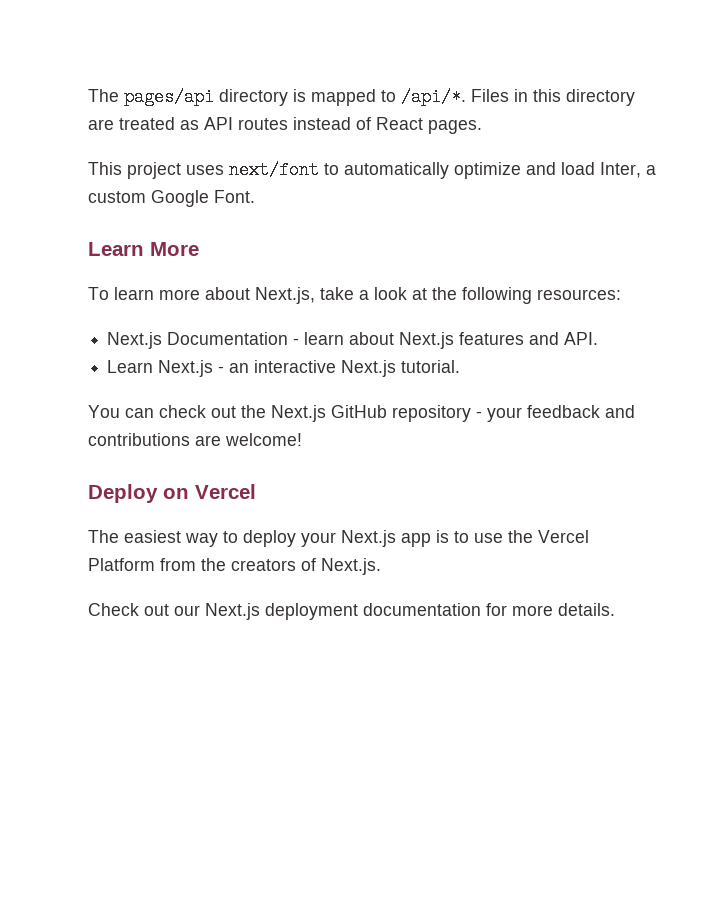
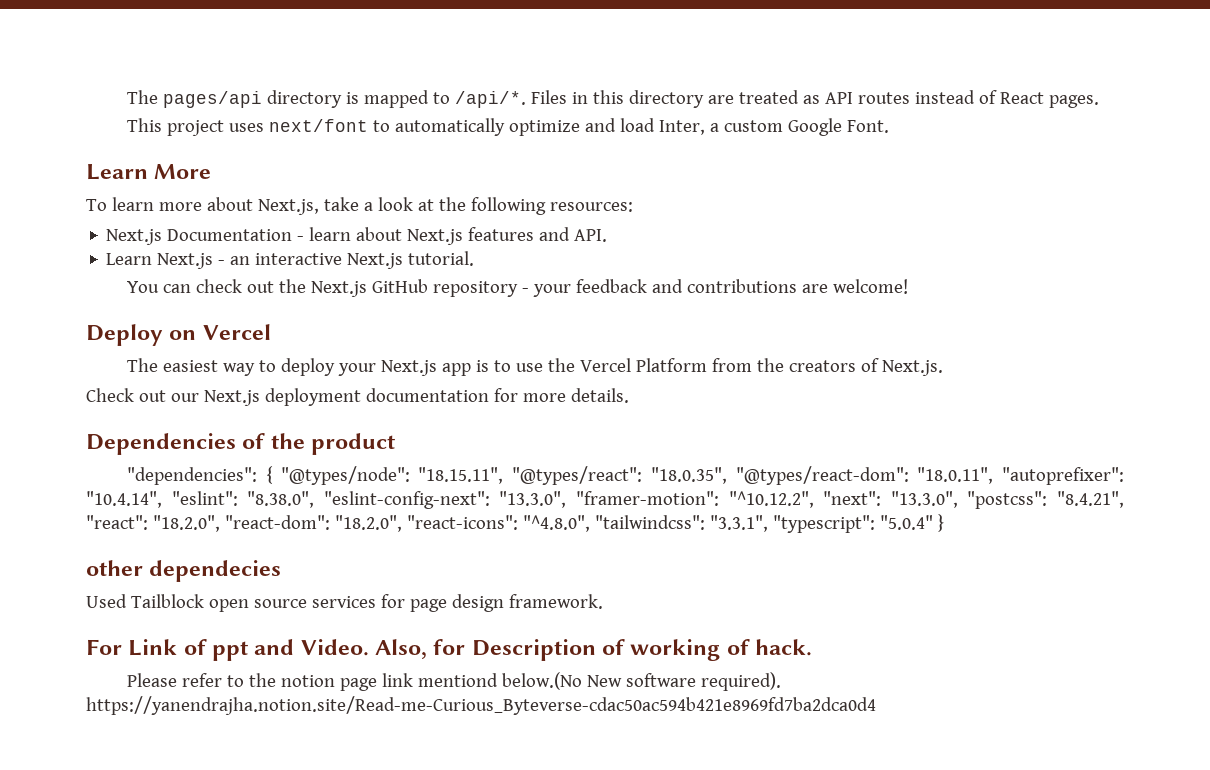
(615, 609) none -> [86,433,396,455] [127,466,1124,485] [86,491,1124,509] [86,514,944,533] [86,560,282,582] [86,594,603,612] [86,639,813,661] [127,672,782,691] [86,696,876,715] // Dependencies of the product // "dependencies": { "@types/node": "18.15.11", "@types/react": "18.0.35", "@types/react-dom": "18.0.11", "autoprefixer": "10.4.14", "eslint": "8.38.0", "eslint-config-next": "13.3.0", "framer-motion": "^10.12.2", "next": "13.3.0", "postcss": "8.4.21", "react": "18.2.0", "react-dom": "18.2.0", "react-icons": "^4.8.0", "tailwindcss": "3.3.1", "typescript": "5.0.4" } // other dependecies // Used Tailblock open source services for page design framework. // For Link of ppt and Video. Also, for Description of working of hack. // Please refer to the notion page link mentiond below.(No New software required). https://yanendrajha.notion.site/Read-me-Curious_Byteverse-cdac50ac594b421e8969fd7ba2dca0d4

